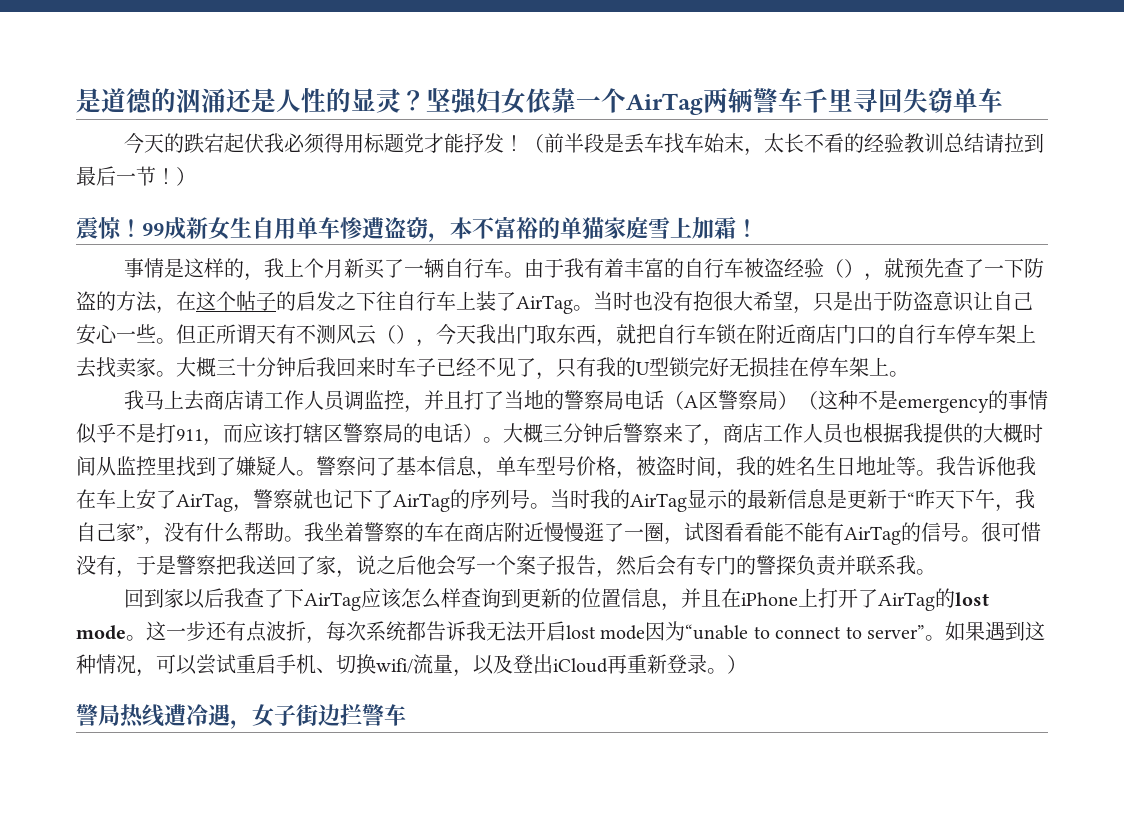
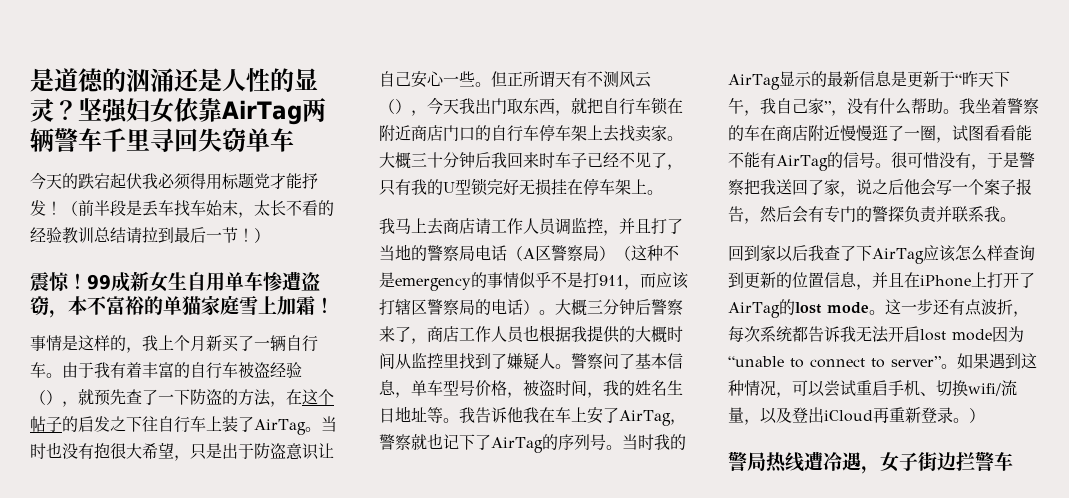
[576,88,626,113] 一个 -> (222, 110) none

